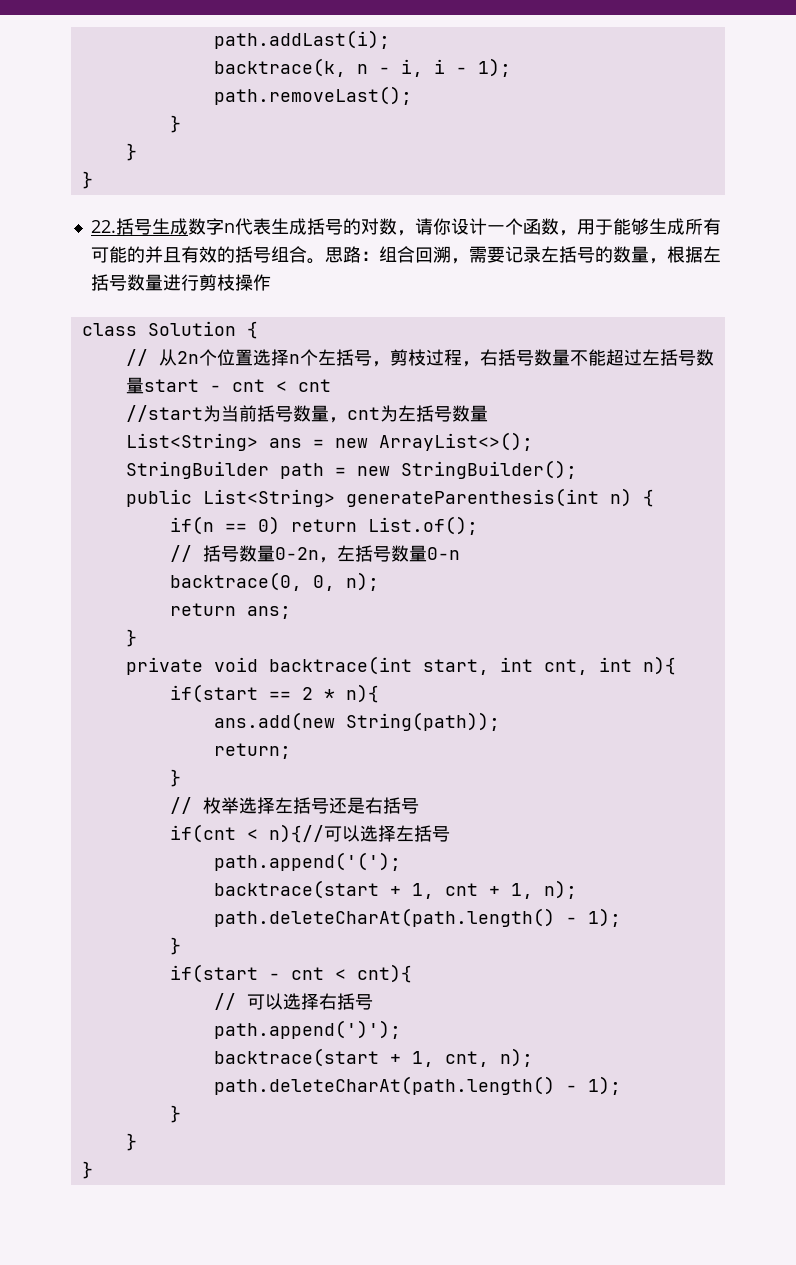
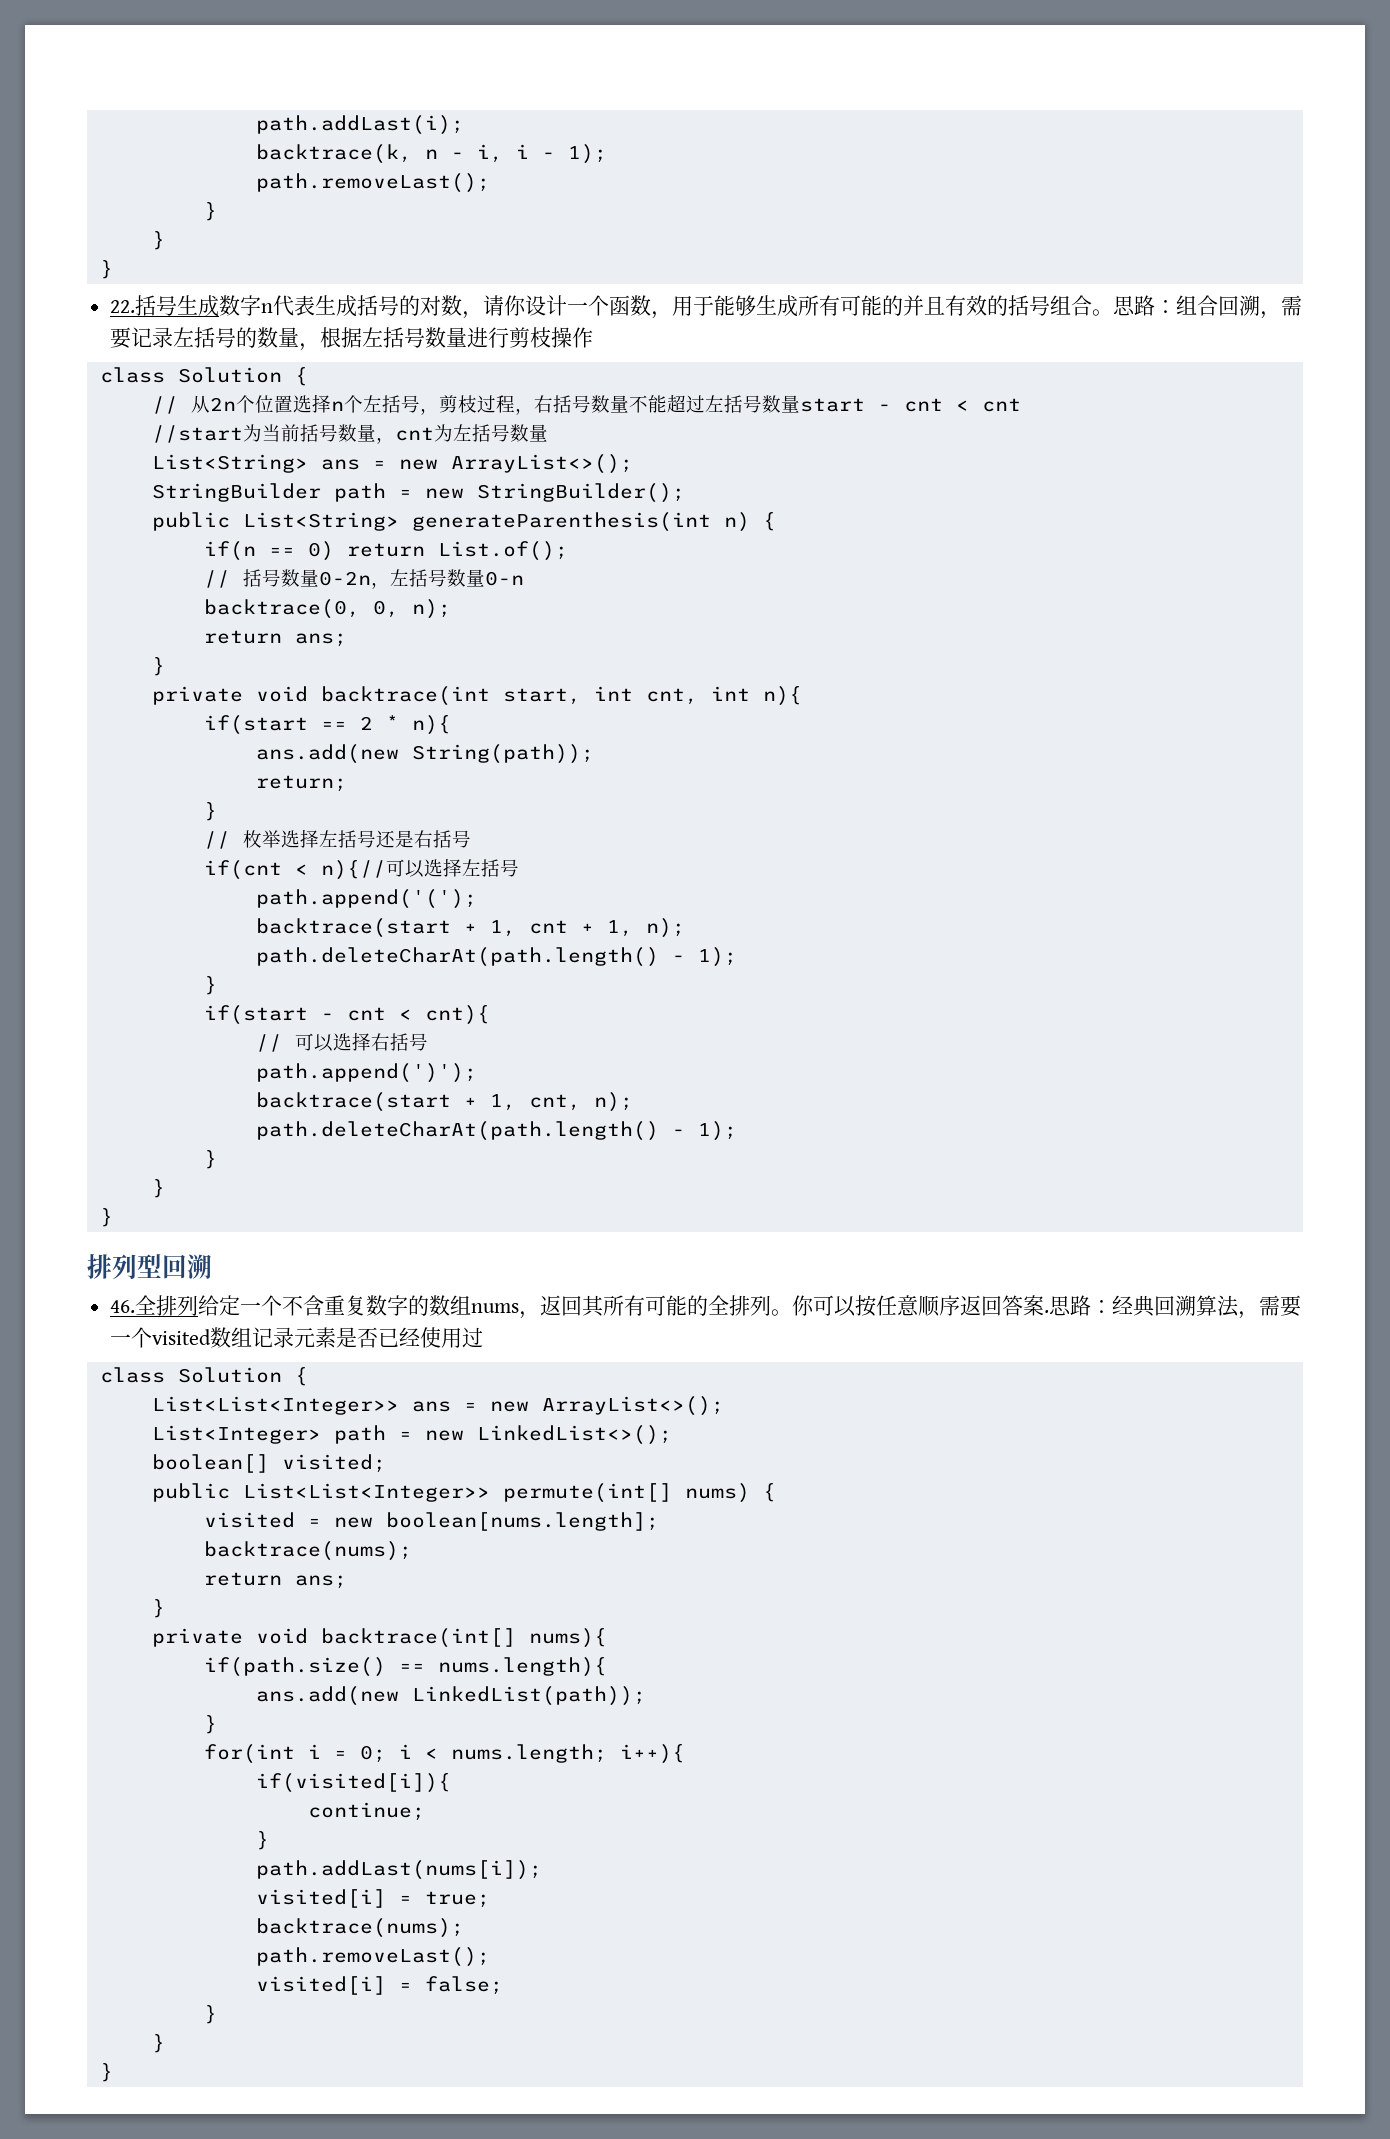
(93, 1170) none -> [87,1254,212,1280] [110,1295,1302,1319] [110,1327,484,1348] [99,1367,308,1386] [151,1396,724,1416] [151,1425,672,1445] [151,1454,386,1473] [151,1483,776,1503] [203,1512,659,1531] [203,1541,412,1561] [203,1572,347,1589] [151,1599,165,1618] [151,1628,607,1648] [203,1657,607,1677] [255,1686,646,1706] [203,1715,217,1734] [203,1744,685,1764] [255,1773,451,1793] [307,1802,425,1821] [255,1831,269,1850] [255,1860,542,1880] [255,1889,490,1908] [255,1918,464,1938] [255,1947,490,1967] [255,1976,503,1995] [203,2005,217,2024] [151,2034,165,2053] [99,2063,113,2082] // 排列型回溯 // 46.全排列给定一个不含重复数字的数组nums，返回其所有可能的全排列。你可以按任意顺序返回答案.思路：经典回溯算法，需要一个visited数组记录元素是否已经使用过 // class Solution { // List<List<Integer>> ans = new ArrayList<>(); // List<Integer> path = new LinkedList<>(); // boolean[] visited; // public List<List<Integer>> permute(int[] nums) { // visited = new boolean[nums.length]; // backtrace(nums); // return ans; // } // private void backtrace(int[] nums){ // if(path.size() == nums.length){ // ans.add(new LinkedList(path)); // } // for(int i = 0; i < nums.length; i++){ // if(visited[i]){ // continue; // } // path.addLast(nums[i]); // visited[i] = true; // backtrace(nums); // path.removeLast(); // visited[i] = false; // } // } // }

